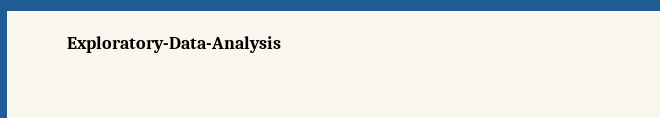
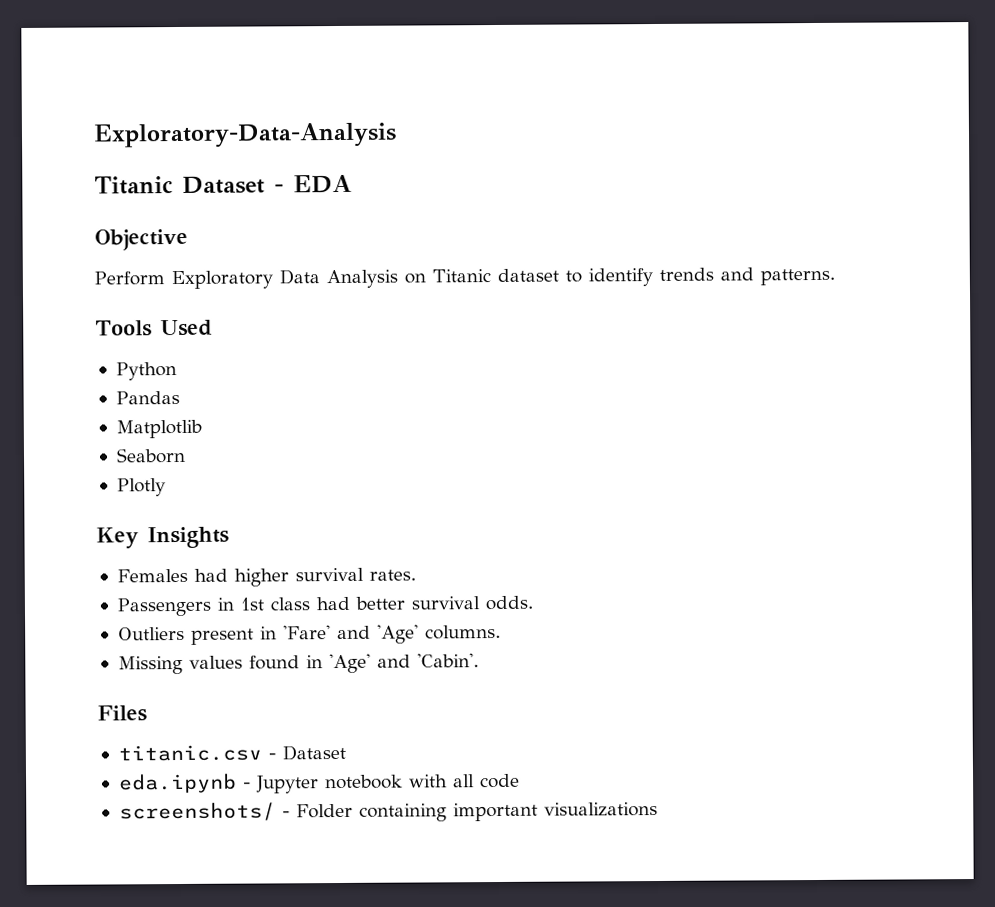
(281, 44) none -> [94,174,352,195] [94,228,188,251] [94,267,835,290] [95,319,213,337] [115,362,177,381] [115,390,180,405] [115,419,202,439] [115,447,186,464] [116,478,166,497] [96,526,229,549] [116,567,416,587] [116,595,533,617] [117,624,501,645] [117,653,479,675] [97,705,147,722] [117,744,346,762] [118,773,520,794] [118,802,658,822] // Titanic Dataset - EDA // Objective // Perform Exploratory Data Analysis on Titanic dataset to identify trends and patterns. // Tools Used // Python // Pandas // Matplotlib // Seaborn // Plotly // Key Insights // Females had higher survival rates. // Passengers in 1st class had better survival odds. // Outliers present in 'Fare' and 'Age' columns. // Missing values found in 'Age' and 'Cabin'. // Files // titanic.csv - Dataset // eda.ipynb - Jupyter notebook with all code // screenshots/ - Folder containing important visualizations

